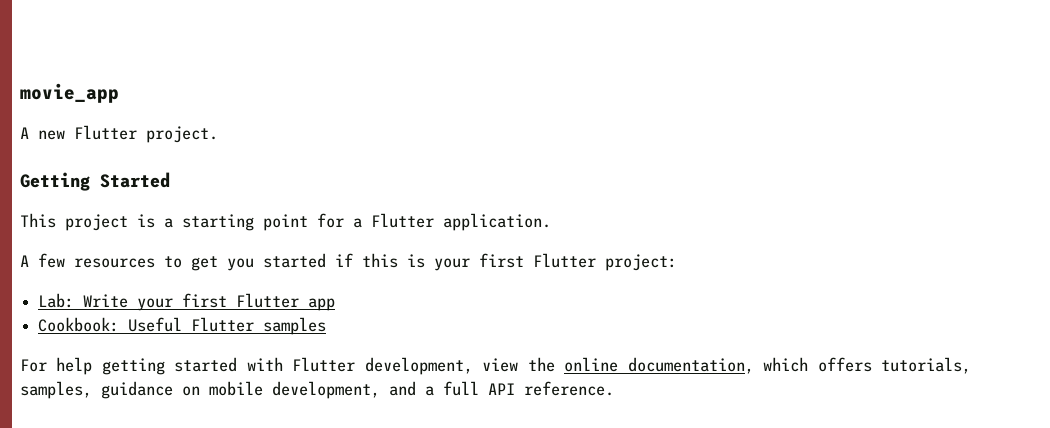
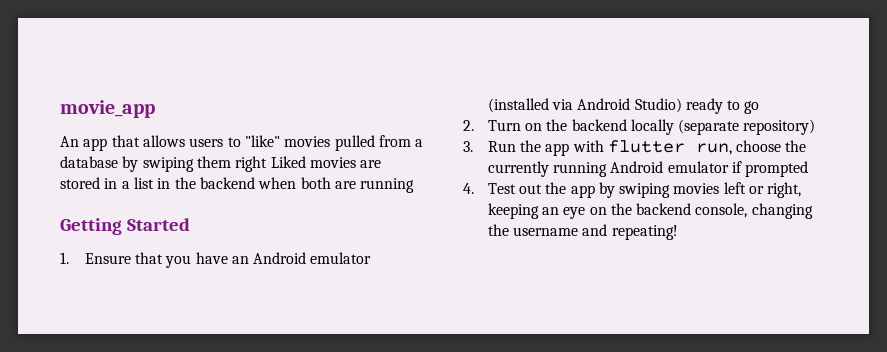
[20,125,218,143] [20,172,170,191] [20,213,551,231] [20,253,677,271] [38,293,336,311] [38,317,327,335] [20,357,971,375] [20,381,614,399] A new Flutter project. // Getting Started // This project is a starting point for a Flutter application. // A few resources to get you started if this is your first Flutter project: // Lab: Write your first Flutter app // Cookbook: Useful Flutter samples // For help getting started with Flutter development, view the online documentation, which offers tutorials, samples, guidance on mobile development, and a full API reference. -> [60,135,424,151] [60,156,382,172] [60,177,415,193] [60,218,190,235] [60,252,372,268] [487,98,760,114] [463,119,816,135] [463,140,807,156] [487,161,809,177] [463,182,802,198] [487,203,813,219] [487,224,678,240] An app that allows users to "like" movies pulled from a database by swiping them right Liked movies are stored in a list in the backend when both are running // Getting Started // 1. Ensure that you have an Android emulator (installed via Android Studio) ready to go // 2. Turn on the backend locally (separate repository) // 3. Run the app with flutter run, choose the currently running Android emulator if prompted // 4. Test out the app by swiping movies left or right, keeping an eye on the backend console, changing the username and repeating!

